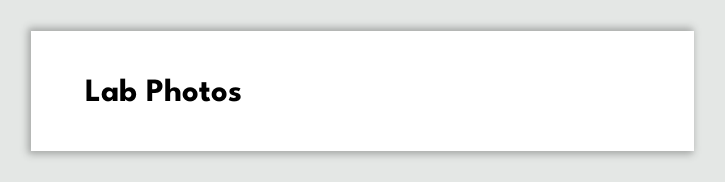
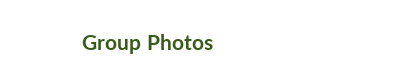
[85,78,137,102] Lab -> [82,35,141,54] Group

